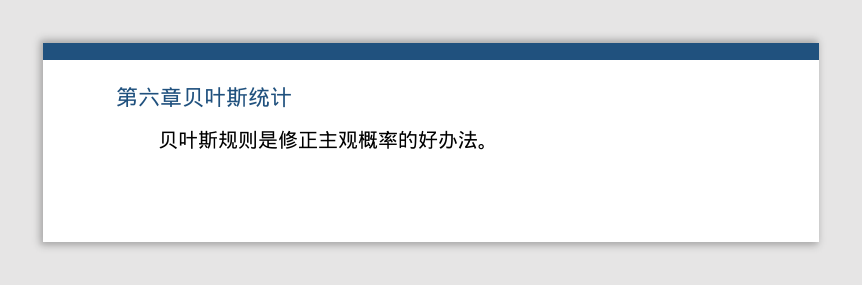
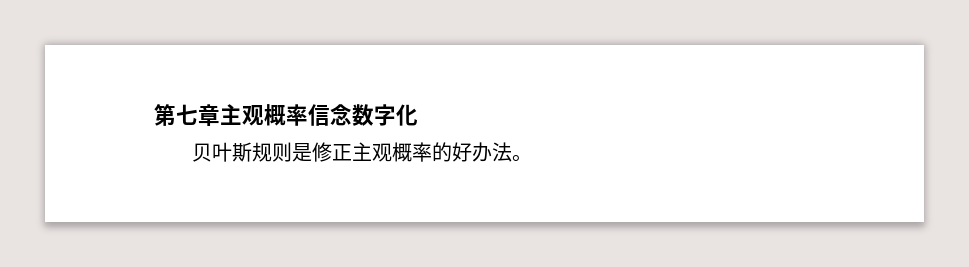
[138,87,292,108] 六章贝叶斯统计 -> [176,104,418,126] 七章主观概率信念数字化

